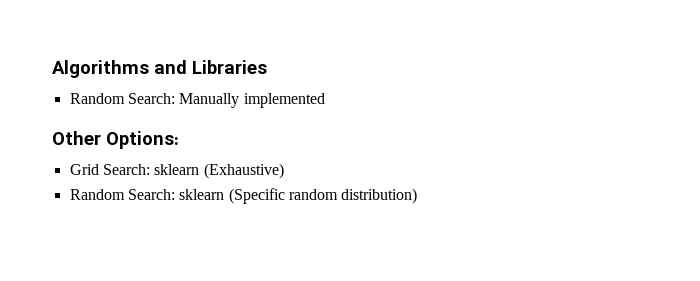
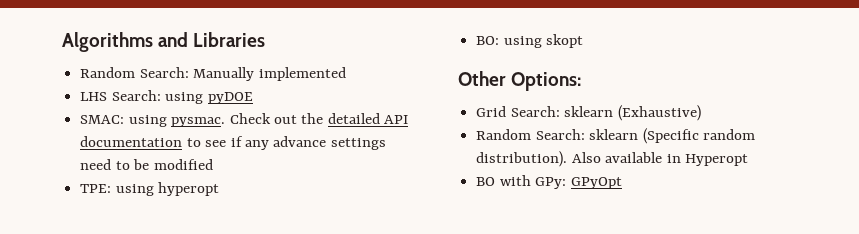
(325, 100) none -> [80,90,253,104] [80,113,409,127] [80,136,386,150] [80,159,213,170] [80,182,220,196] [476,34,584,48] // LHS Search: using pyDOE // SMAC: using pysmac. Check out the detailed API documentation to see if any advance settings need to be modified // TPE: using hyperopt // BO: using skopt
[341,188,418,204] distribution) -> [476,151,748,167] [476,175,622,189] distribution). Also available in Hyperopt // BO with GPy: GPyOpt

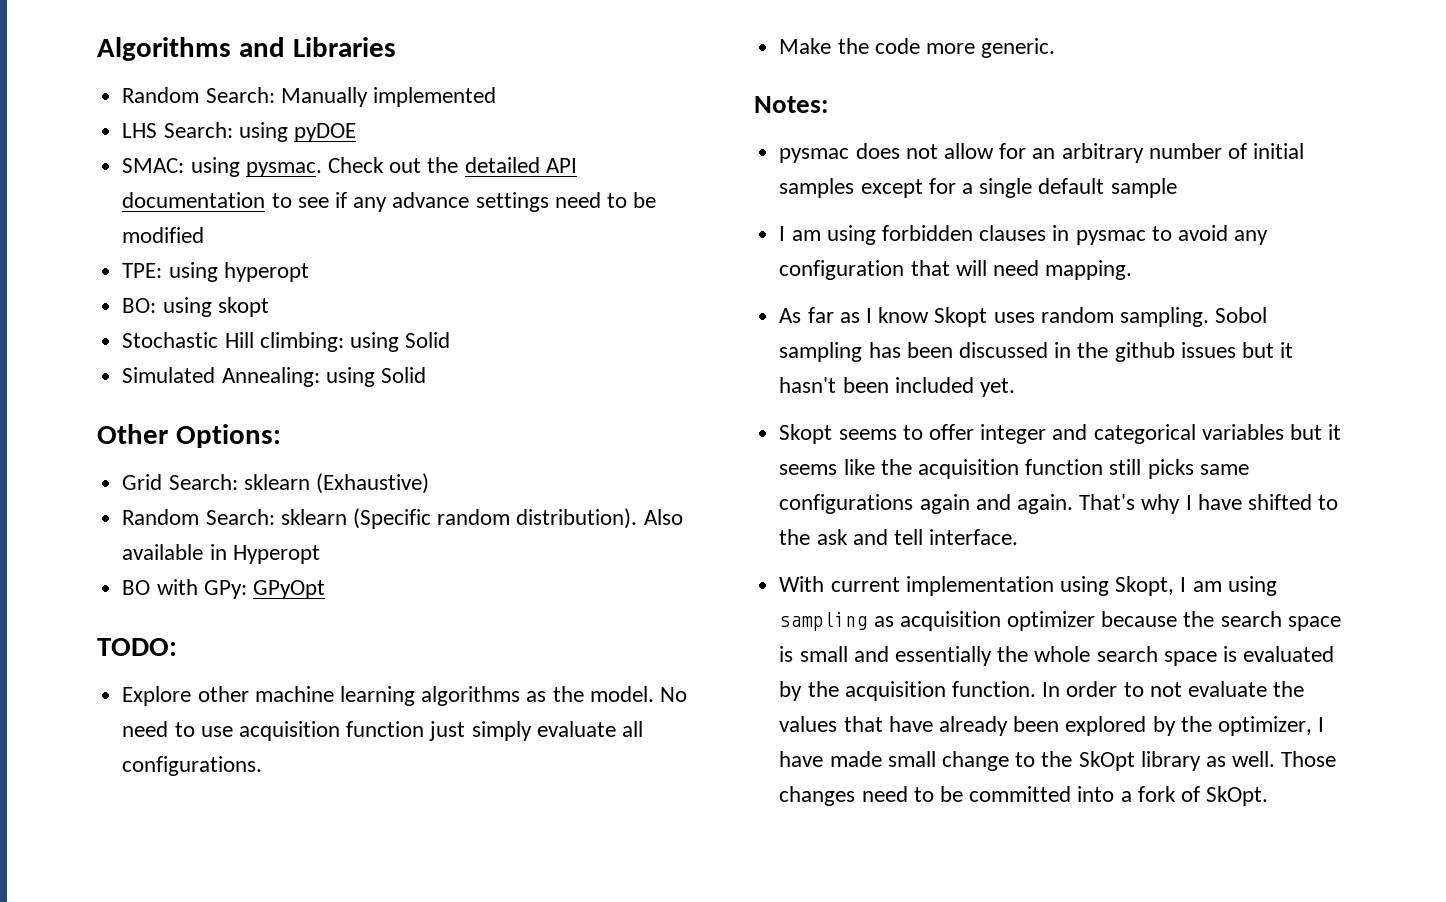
(584, 41) none -> [122,332,451,352] [122,367,426,387] // Stochastic Hill climbing: using Solid // Simulated Annealing: using Solid
(622, 183) none -> [97,638,177,656] [122,686,687,706] [122,721,643,741] [122,756,263,776] [779,38,1056,58] [754,96,828,113] [779,143,1305,163] [779,178,1177,198] [779,225,1269,245] [779,260,1133,280] [779,307,1268,327] [779,342,1294,362] [779,377,1015,397] [779,424,1342,444] [779,459,1249,479] [779,494,1339,514] [779,529,1019,545] [779,576,1277,596] [779,611,1341,631] [779,646,1335,666] [779,681,1305,701] [779,716,1325,736] [779,751,1337,771] [779,786,1269,806] // TODO: // Explore other machine learning algorithms as the model. No need to use acquisition function just simply evaluate all configurations. // Make the code more generic. // Notes: // pysmac does not allow for an arbitrary number of initial samples except for a single default sample // I am using forbidden clauses in pysmac to avoid any configuration that will need mapping. // As far as I know Skopt uses random sampling. Sobol sampling has been discussed in the github issues but it hasn't been included yet. // Skopt seems to offer integer and categorical variables but it seems like the acquisition function still picks same configurations again and again. That's why I have shifted to the ask and tell interface. // With current implementation using Skopt, I am using sampling as acquisition optimizer because the search space is small and essentially the whole search space is evaluated by the acquisition function. In order to not evaluate the values that have already been explored by the optimizer, I have made small change to the SkOpt library as well. Those changes need to be committed into a fork of SkOpt.

